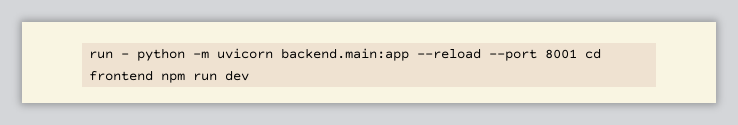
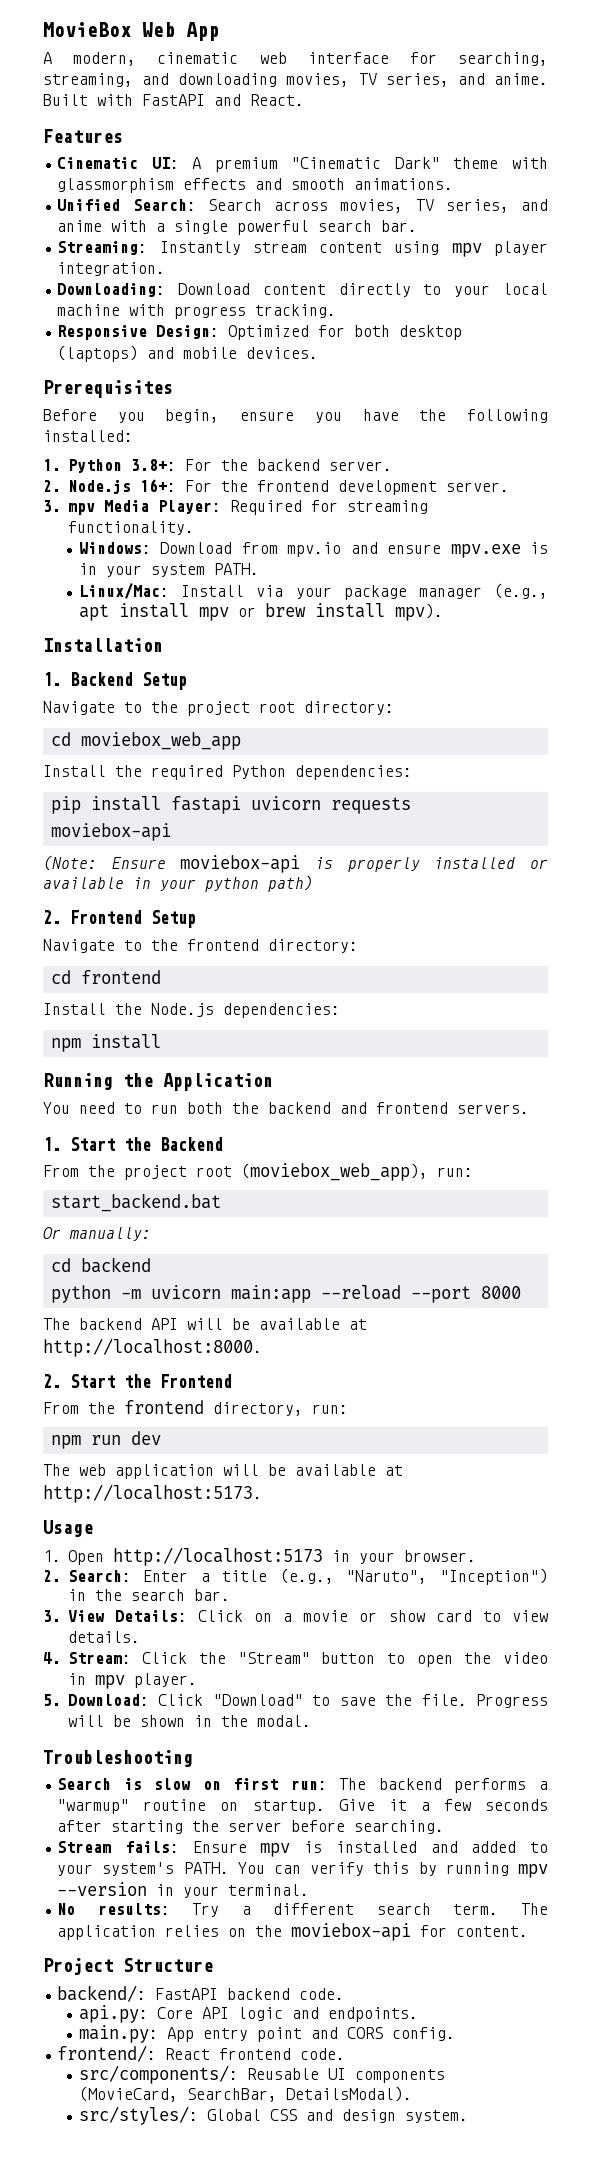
[89,51,130,59] run - -> [43,22,219,41] [43,52,548,66] [43,73,549,87] [43,94,304,106] [43,129,123,143] [57,157,548,172] [57,178,454,193] [57,199,548,213] [57,220,418,235] [57,241,548,257] [57,262,166,276] [57,283,548,297] [57,304,337,319] [57,325,463,340] [57,345,319,362] [43,380,173,398] [43,409,548,423] [43,430,133,442] [43,459,392,473] [43,479,509,495] [43,500,428,515] [67,521,194,535] [79,542,548,558] [79,563,260,577] [79,583,548,600] [79,603,444,621] [43,638,163,652] [43,672,187,690] [43,701,394,716] [50,732,241,750] [43,765,412,780] [50,796,411,814] [50,823,171,841] [43,855,549,873] [43,875,313,892] [43,910,196,928] [43,939,358,953] [50,970,161,984] [43,1003,340,1018] [50,1034,161,1052] [43,1073,273,1091] [43,1102,529,1114] [43,1137,223,1151] [43,1163,473,1181] [50,1193,221,1212] [43,1227,151,1241] [50,1257,151,1273] MovieBox Web App // A modern, cinematic web interface for searching, streaming, and downloading movies, TV series, and anime. Built with FastAPI and React. // Features // Cinematic UI: A premium "Cinematic Dark" theme with glassmorphism effects and smooth animations. // Unified Search: Search across movies, TV series, and anime with a single powerful search bar. // Streaming: Instantly stream content using mpv player integration. // Downloading: Download content directly to your local machine with progress tracking. // Responsive Design: Optimized for both desktop (laptops) and mobile devices. // Prerequisites // Before you begin, ensure you have the following installed: // 1. Python 3.8+: For the backend server. // 2. Node.js 16+: For the frontend development server. // 3. mpv Media Player: Required for streaming functionality. // Windows: Download from mpv.io and ensure mpv.exe is in your system PATH. // Linux/Mac: Install via your package manager (e.g., apt install mpv or brew install mpv). // Installation // 1. Backend Setup // Navigate to the project root directory: // cd moviebox_web_app // Install the required Python dependencies: // pip install fastapi uvicorn requests moviebox-api // (Note: Ensure moviebox-api is properly installed or available in your python path) // 2. Frontend Setup // Navigate to the frontend directory: // cd frontend // Install the Node.js dependencies: // npm install // Running the Application // You need to run both the backend and frontend servers. // 1. Start the Backend // From the project root (moviebox_web_app), run: // start_backend.bat // Or manually: // cd backend //
[281,48,410,61] backend.main:app -> [230,1285,311,1303] main:app
[545,48,602,59] [89,70,250,83] 8001 cd frontend npm run dev -> [480,1286,521,1299] [43,1318,367,1330] [43,1338,262,1357] [43,1374,232,1388] [43,1400,348,1416] [50,1431,161,1449] [43,1464,403,1479] [43,1484,262,1503] [43,1520,93,1537] [43,1547,476,1566] [43,1568,548,1585] [67,1589,230,1601] [43,1610,548,1622] [67,1631,140,1643] [43,1652,548,1667] [67,1673,197,1689] [43,1694,548,1708] [67,1715,311,1727] [43,1750,193,1767] [57,1778,548,1793] [57,1799,548,1814] [57,1820,445,1834] [57,1841,548,1857] [57,1862,548,1878] [57,1882,310,1898] [57,1903,548,1917] [57,1923,529,1941] [43,1958,213,1975] [57,1985,345,2002] [79,2005,419,2023] [79,2025,456,2043] [57,2045,346,2062] [79,2065,446,2084] [79,2086,413,2102] [79,2106,469,2125] 8000 // The backend API will be available at http://localhost:8000. // 2. Start the Frontend // From the frontend directory, run: // npm run dev // The web application will be available at http://localhost:5173. // Usage // 1. Open http://localhost:5173 in your browser. // 2. Search: Enter a title (e.g., "Naruto", "Inception") in the search bar. // 3. View Details: Click on a movie or show card to view details. // 4. Stream: Click the "Stream" button to open the video in mpv player. // 5. Download: Click "Download" to save the file. Progress will be shown in the modal. // Troubleshooting // Search is slow on first run: The backend performs a "warmup" routine on startup. Give it a few seconds after starting the server before searching. // Stream fails: Ensure mpv is installed and added to your system's PATH. You can verify this by running mpv --version in your terminal. // No results: Try a different search term. The application relies on the moviebox-api for content. // Project Structure // backend/: FastAPI backend code. // api.py: Core API logic and endpoints. // main.py: App entry point and CORS config. // frontend/: React frontend code. // src/components/: Reusable UI components (MovieCard, SearchBar, DetailsModal). // src/styles/: Global CSS and design system.

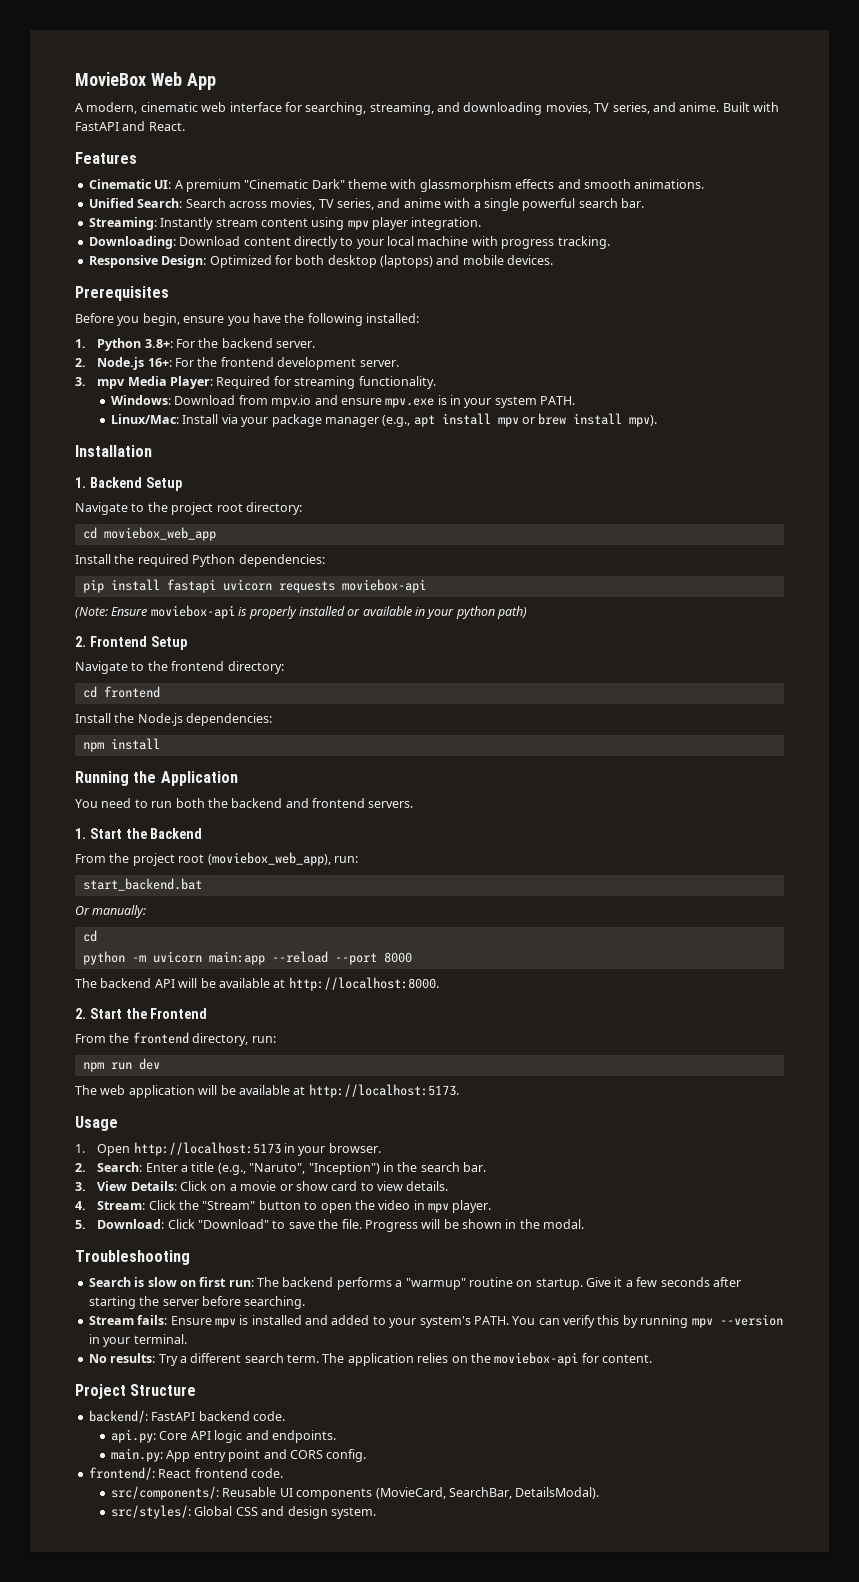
[80,1257,151,1273] backend -> (97, 936) none

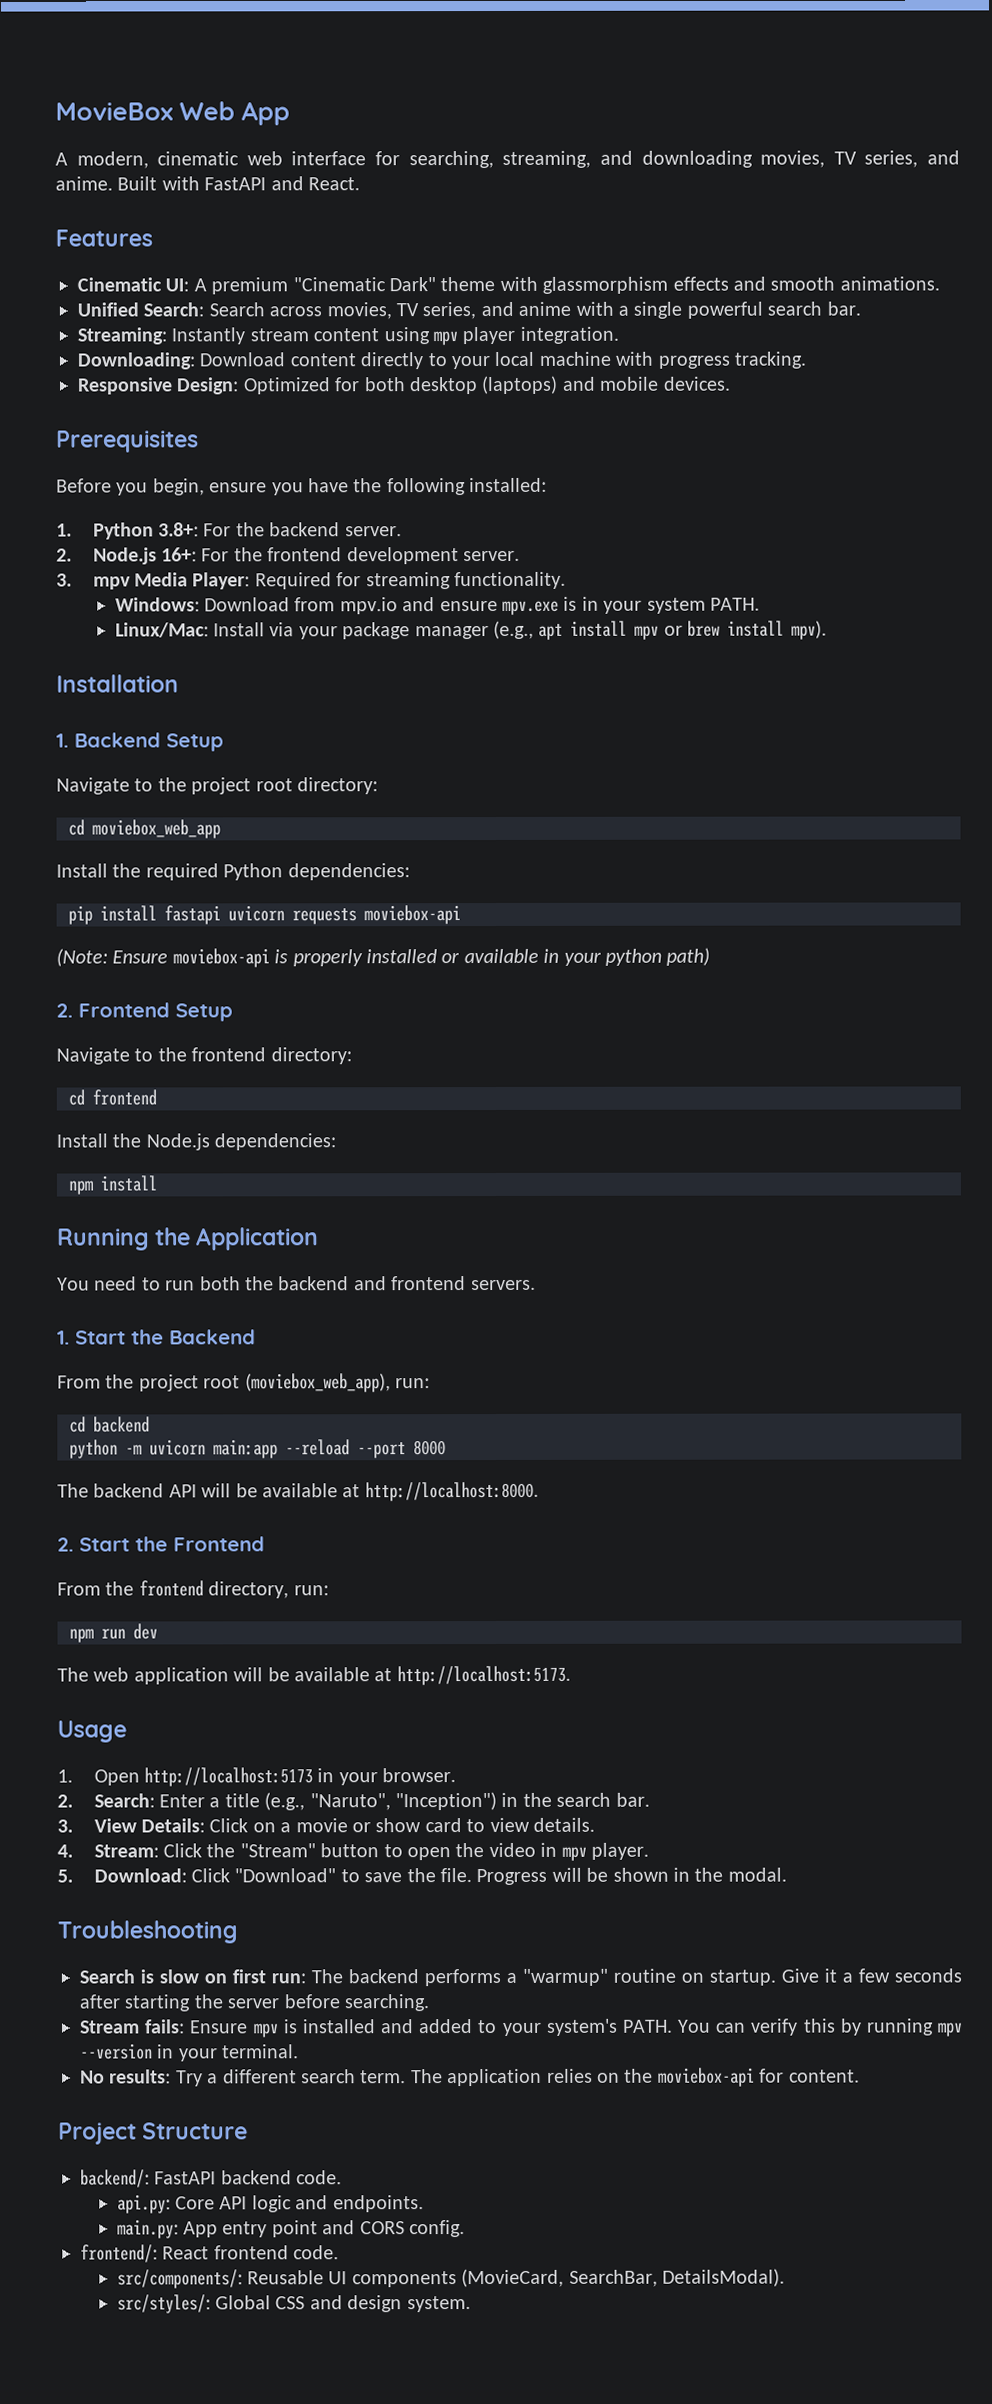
[82,878,202,891] [75,905,147,918] [82,930,97,942] // start_backend.bat // Or manually: // cd -> [69,1416,150,1433] // cd backend

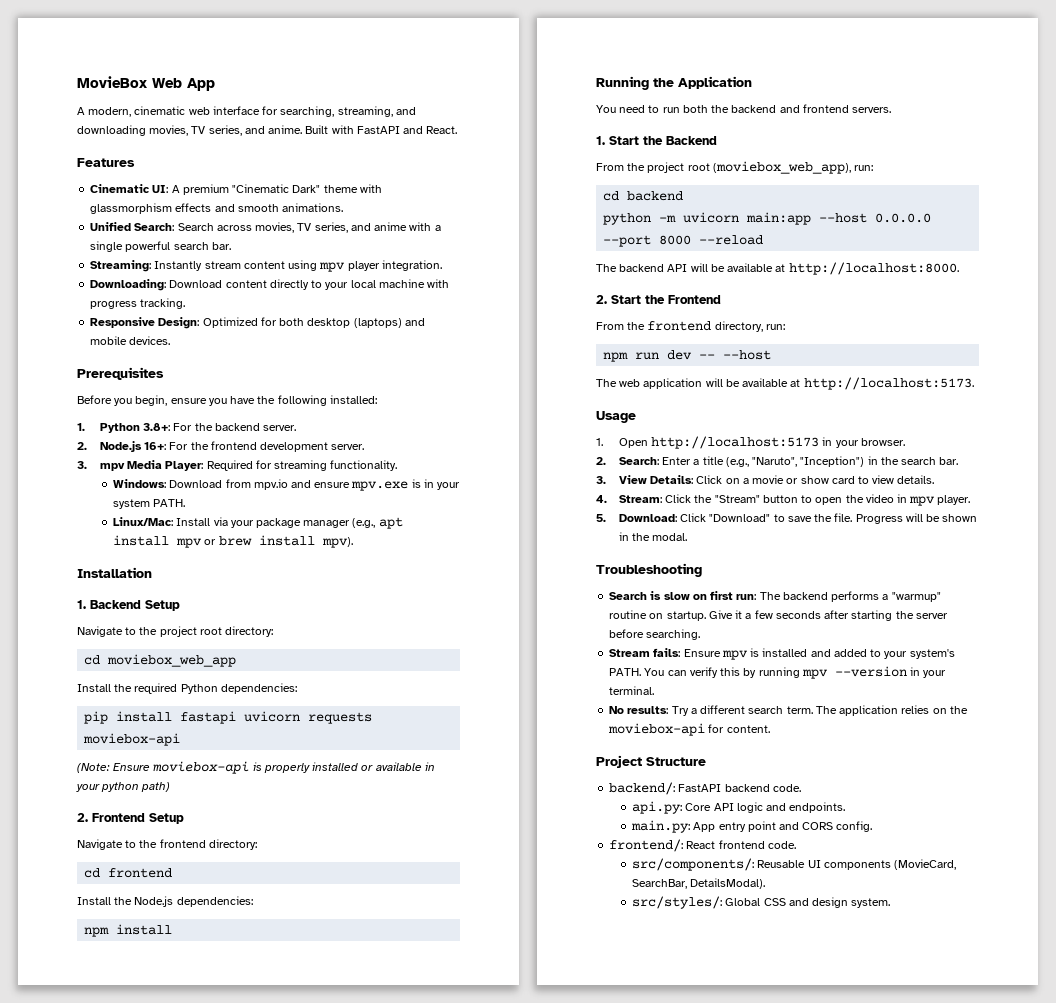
[285,1439,350,1456] --reload -> [819,213,932,223] --host 0.0.0.0
(446, 1448) none -> [699,235,764,245] --reload
(158, 1631) none -> [699,350,772,360] -- --host

